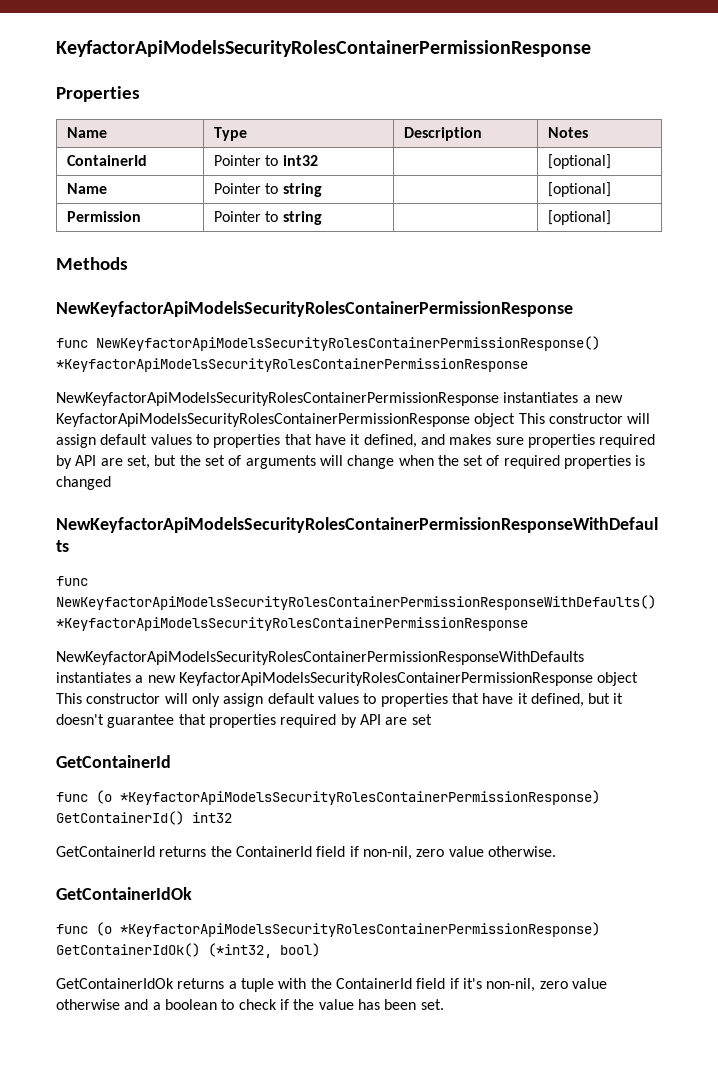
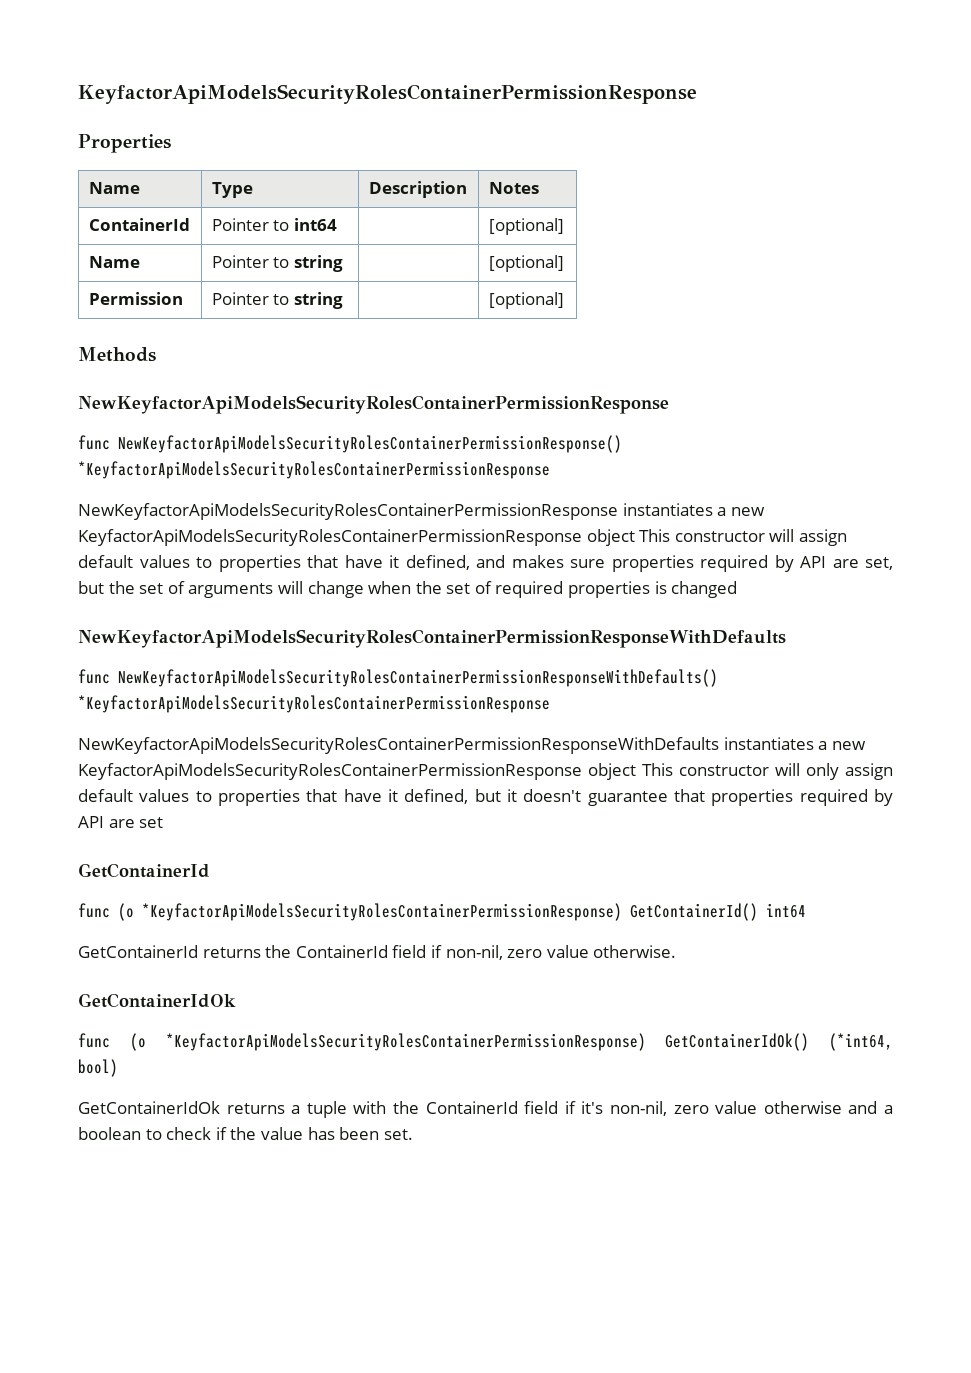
[282,155,318,166] int32 -> [293,218,337,231] int64
[192,812,232,823] int32 -> [766,903,806,918] int64
[208,943,272,958] (*int32, -> [829,1033,893,1051] (*int64,

